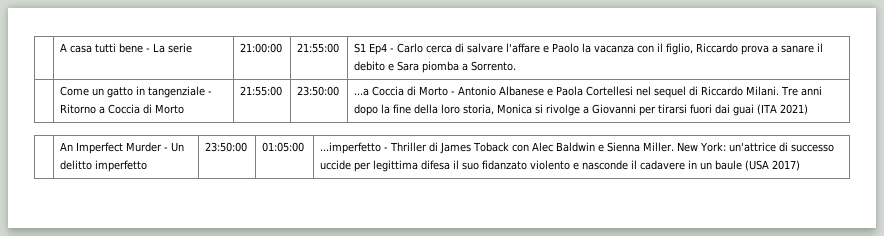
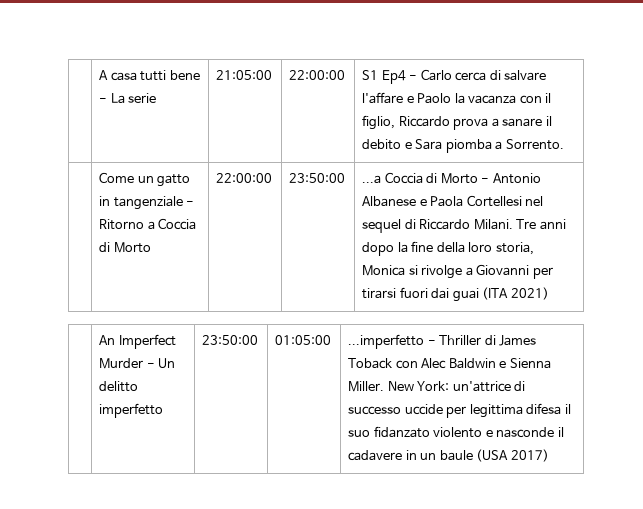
[240,43,283,53] [297,43,340,53] 21:00:00 | 21:55:00 -> [216,70,273,80] [289,70,346,80] 21:05:00 | 22:00:00
[240,86,283,96] 21:55:00 -> [216,173,273,183] 22:00:00

